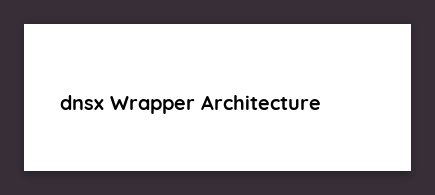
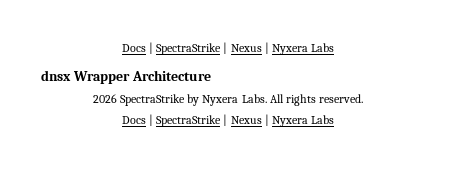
[60,95,321,114] dnsx Wrapper Architecture -> [121,42,335,55] [41,70,211,84] [92,94,364,106] [121,114,335,127] Docs | SpectraStrike | Nexus | Nyxera Labs // dnsx Wrapper Architecture // 2026 SpectraStrike by Nyxera Labs. All rights reserved. // Docs | SpectraStrike | Nexus | Nyxera Labs

